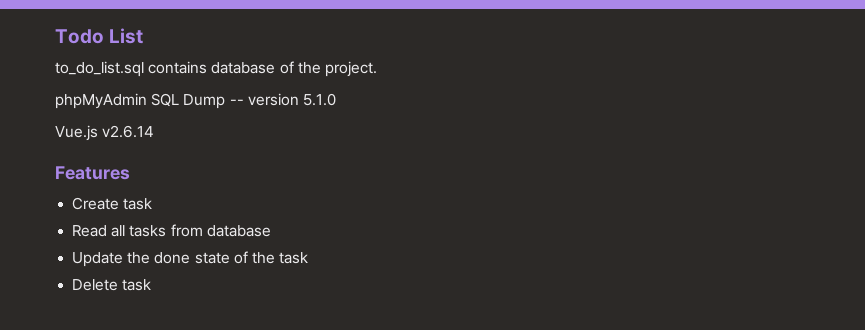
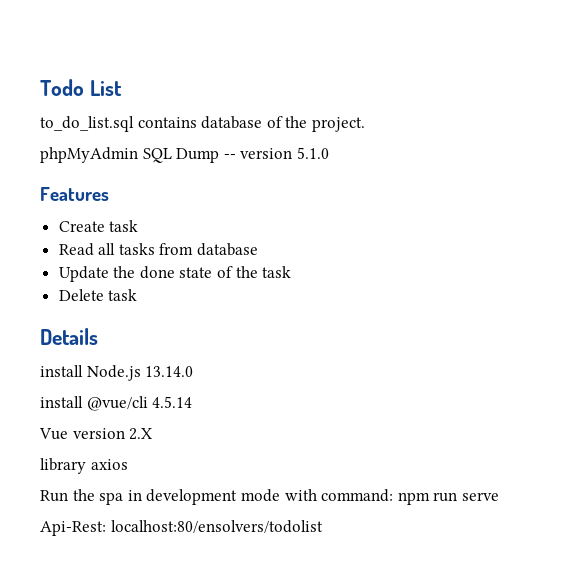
[55,125,155,141] // Vue.js v2.6.14 -> (329, 153) none
(152, 285) none -> [40,328,98,345] [40,365,194,381] [40,396,193,411] [39,428,153,440] [40,458,128,474] [40,489,499,505] [40,520,323,536] // Details // install Node.js 13.14.0 // install @vue/cli 4.5.14 // Vue version 2.X // library axios // Run the spa in development mode with command: npm run serve // Api-Rest: localhost:80/ensolvers/todolist

